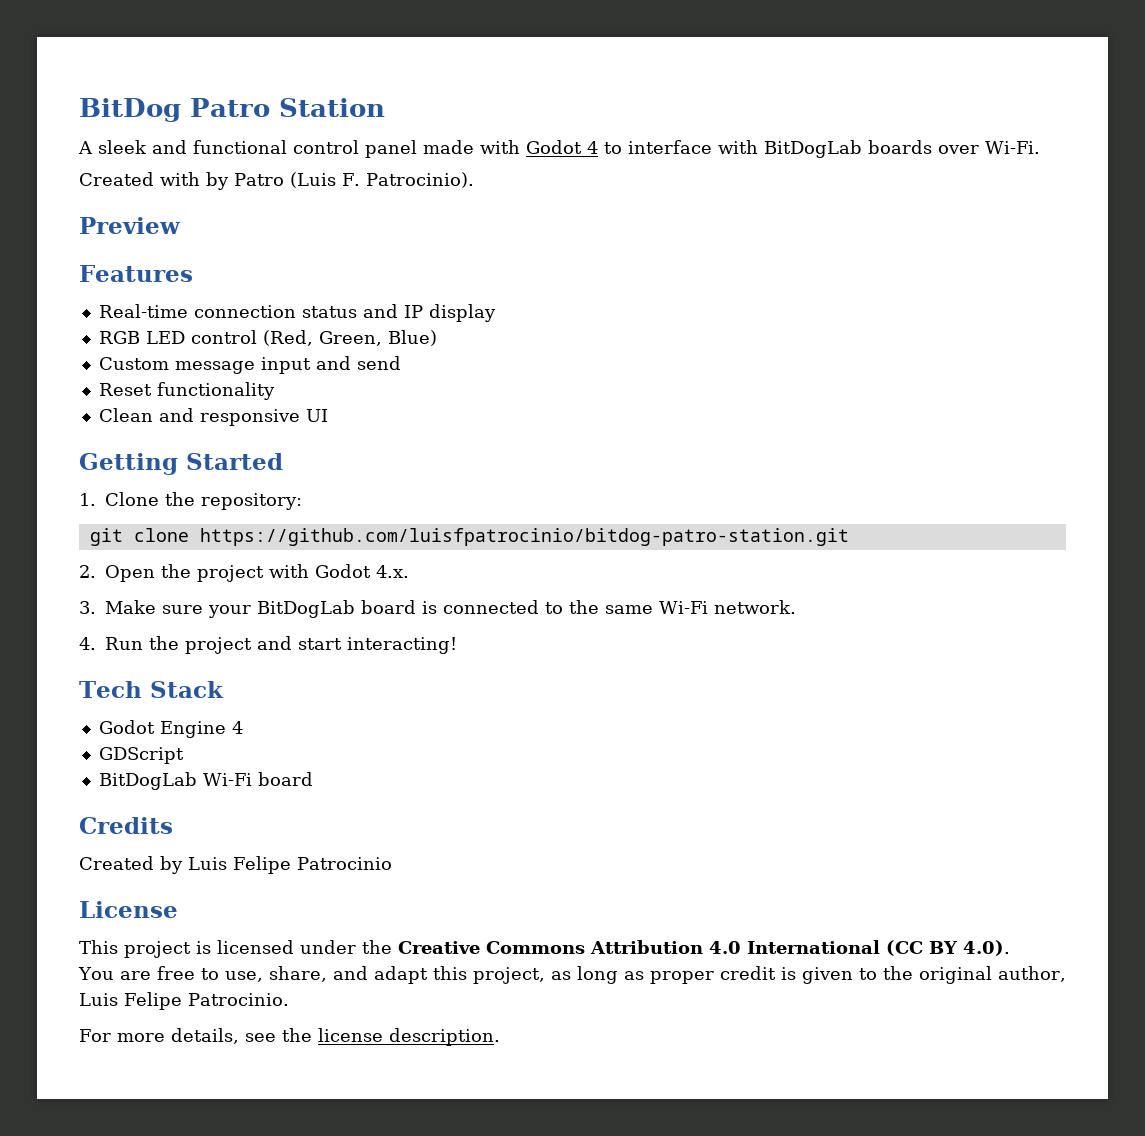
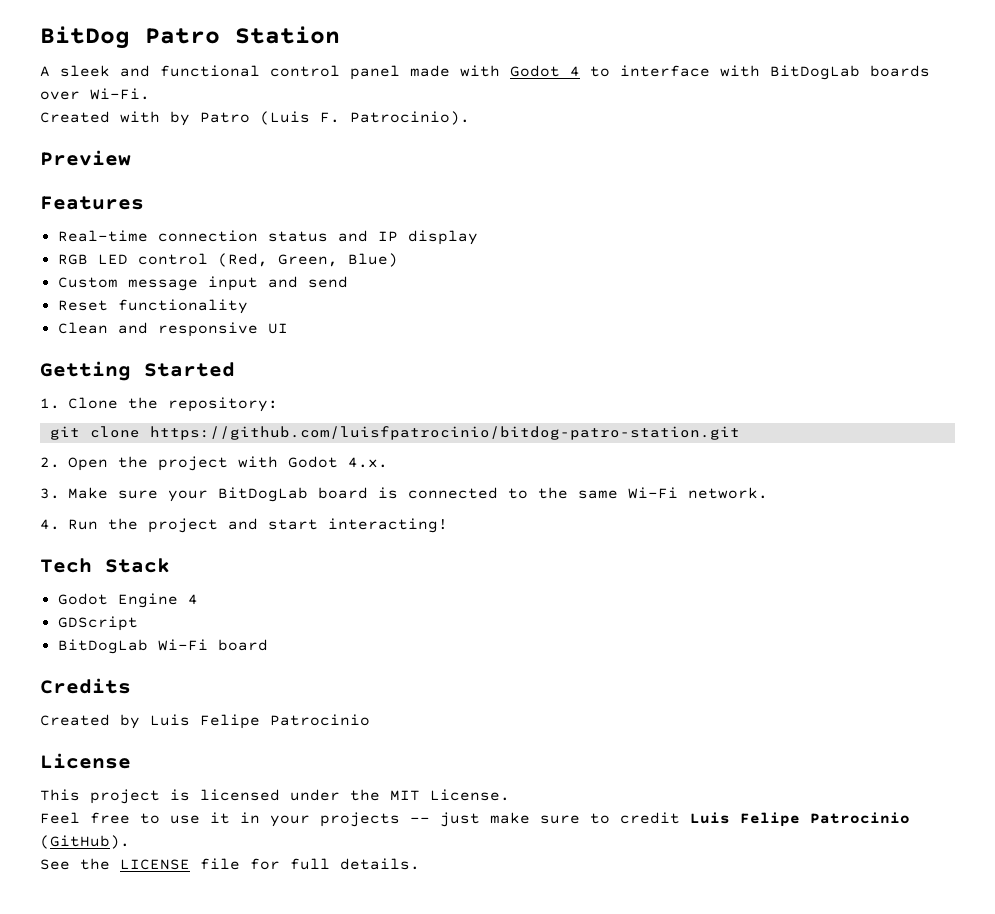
[398,940,1010,956] [78,966,1066,984] [79,992,289,1010] [79,1028,500,1046] Creative Commons Attribution 4.0 International (CC BY 4.0). // You are free to use, share, and adapt this project, as long as proper credit is given to the original author, Luis Felipe Patrocinio. // For more details, see the license description. -> [390,789,510,801] [40,812,910,827] [40,835,130,849] [40,858,420,870] MIT License. // Feel free to use it in your projects -- just make sure to credit Luis Felipe Patrocinio (GitHub). // See the LICENSE file for full details.

